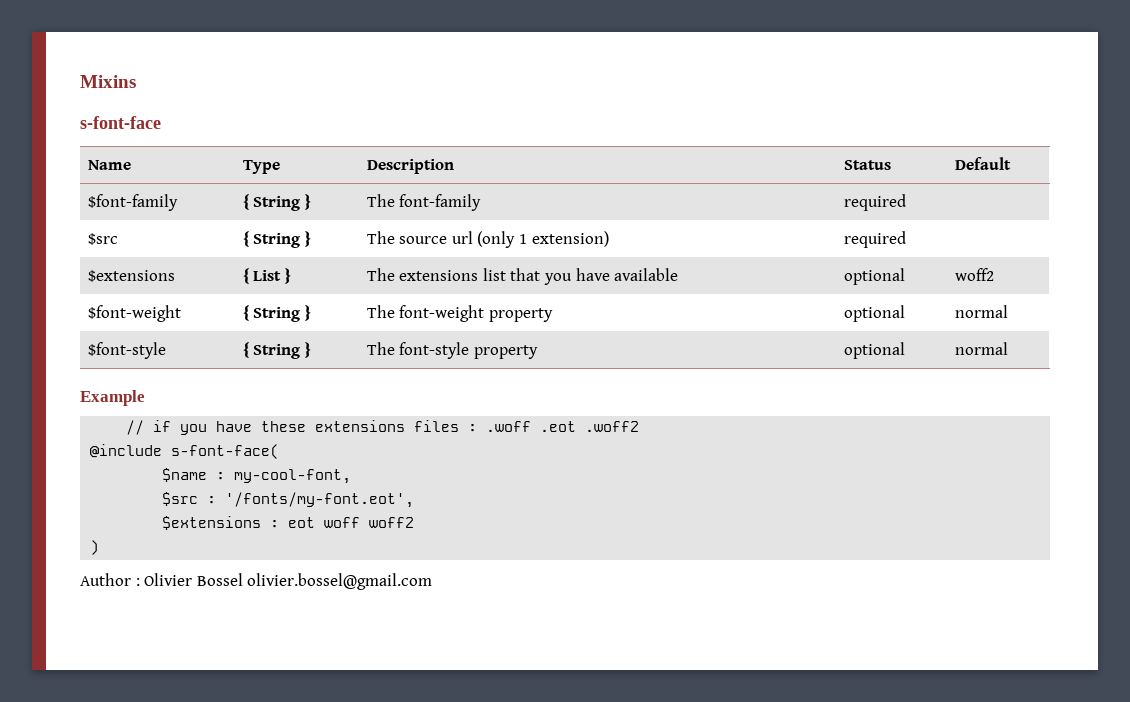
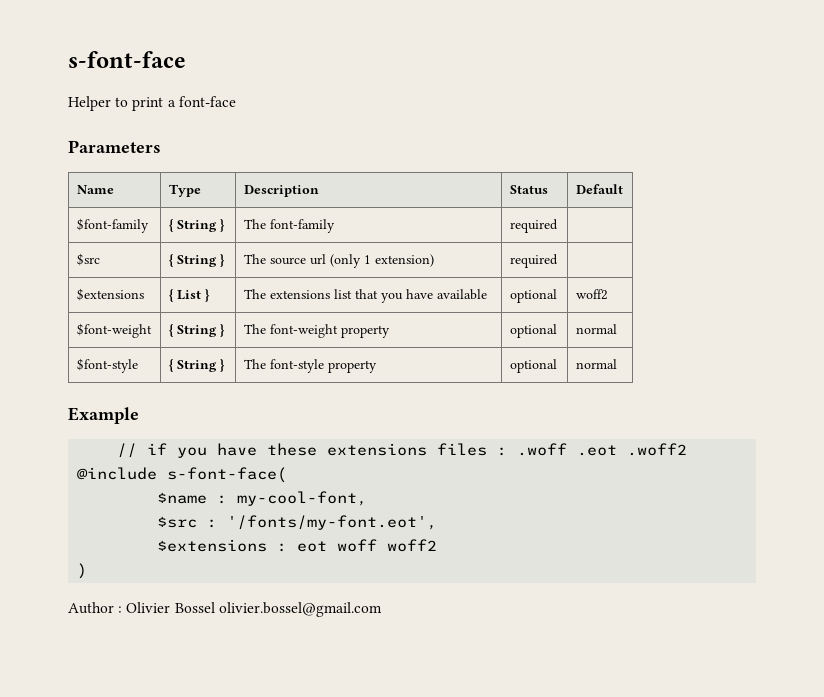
[80,75,136,88] [80,116,161,129] Mixins // s-font-face -> [68,51,186,68] [68,96,236,111] [68,140,161,153] s-font-face // Helper to print a font-face // Parameters

